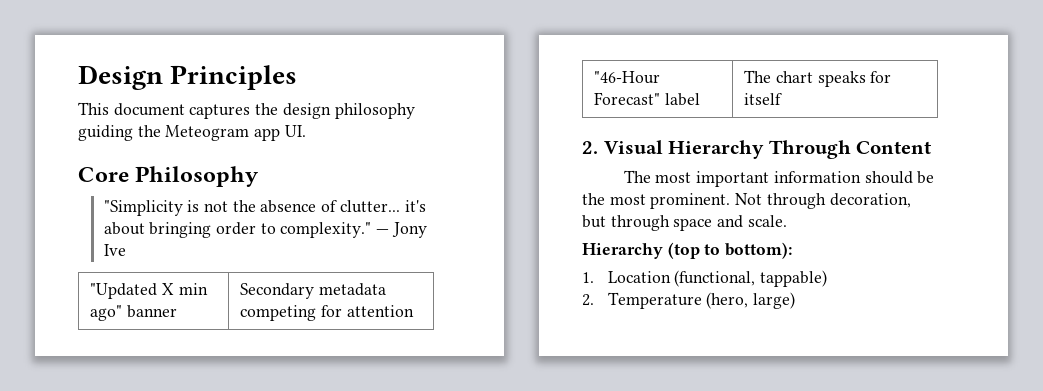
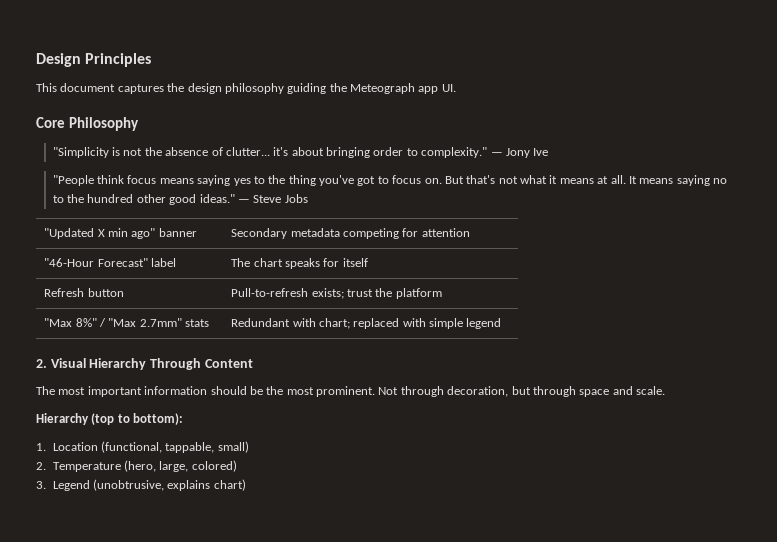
[165,125,250,141] Meteogram -> [350,83,415,94] Meteograph
(126, 250) none -> [52,175,728,186] [52,194,308,205] // "People think focus means saying yes to the thing you've got to focus on. But that's not what it means at all. It means saying no to the hundred other good ideas." — Steve Jobs
(783, 99) none -> [44,288,124,297] [231,288,442,299] [44,318,210,327] [231,318,502,329] // Refresh button | Pull-to-refresh exists; trust the platform // "Max 8%" / "Max 2.7mm" stats | Redundant with chart; replaced with simple legend
[759,270,827,287] tappable) -> [165,441,249,453] tappable, small)
[752,292,795,309] large) -> [159,460,237,472] [36,479,246,491] large, colored) // 3. Legend (unobtrusive, explains chart)

